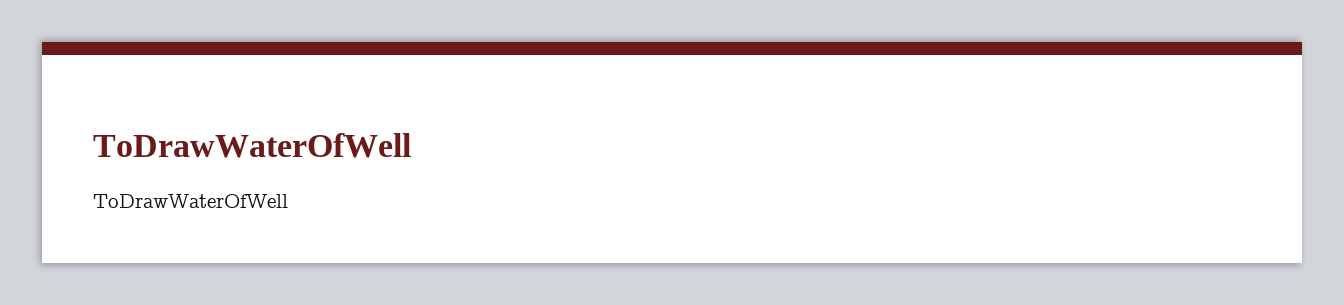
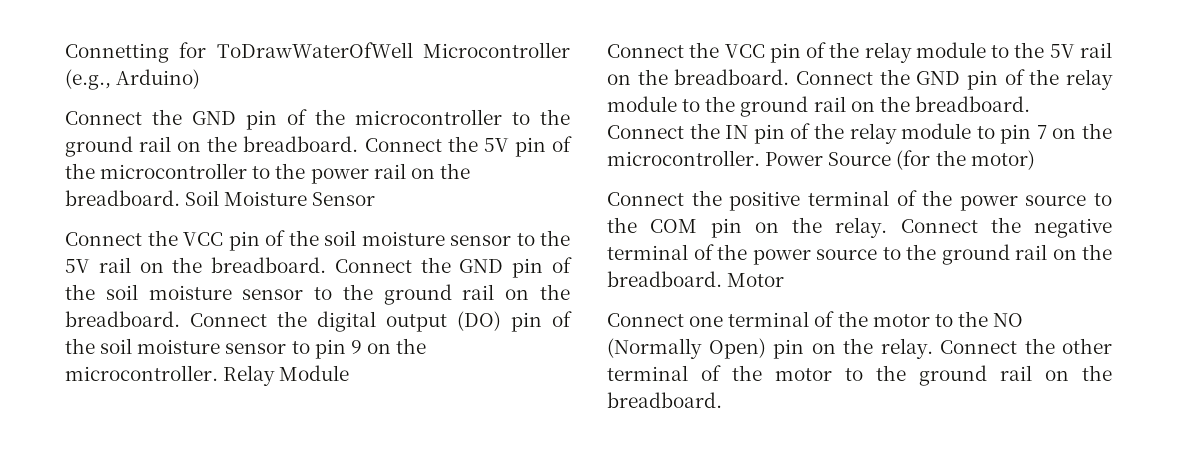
[93,133,411,158] [93,194,288,208] ToDrawWaterOfWell // ToDrawWaterOfWell -> [65,42,570,63] [65,69,201,90] [65,109,570,130] [65,136,572,157] [65,163,470,184] [65,190,376,206] [65,230,570,251] [65,257,572,278] [65,284,570,305] [65,311,572,332] [65,338,427,359] [65,365,350,386] [607,42,1112,63] [607,69,1113,90] [607,96,1030,117] [607,123,1112,144] [607,150,1035,170] [607,190,1112,211] [607,217,1112,238] [607,244,1112,265] [607,271,785,287] [607,311,1024,327] [607,338,1112,359] [607,365,1112,386] [607,392,722,408] Connetting for ToDrawWaterOfWell Microcontroller (e.g., Arduino) // Connect the GND pin of the microcontroller to the ground rail on the breadboard. Connect the 5V pin of the microcontroller to the power rail on the breadboard. Soil Moisture Sensor // Connect the VCC pin of the soil moisture sensor to the 5V rail on the breadboard. Connect the GND pin of the soil moisture sensor to the ground rail on the breadboard. Connect the digital output (DO) pin of the soil moisture sensor to pin 9 on the microcontroller. Relay Module // Connect the VCC pin of the relay module to the 5V rail on the breadboard. Connect the GND pin of the relay module to the ground rail on the breadboard. Connect the IN pin of the relay module to pin 7 on the microcontroller. Power Source (for the motor) // Connect the positive terminal of the power source to the COM pin on the relay. Connect the negative terminal of the power source to the ground rail on the breadboard. Motor // Connect one terminal of the motor to the NO (Normally Open) pin on the relay. Connect the other terminal of the motor to the ground rail on the breadboard.

